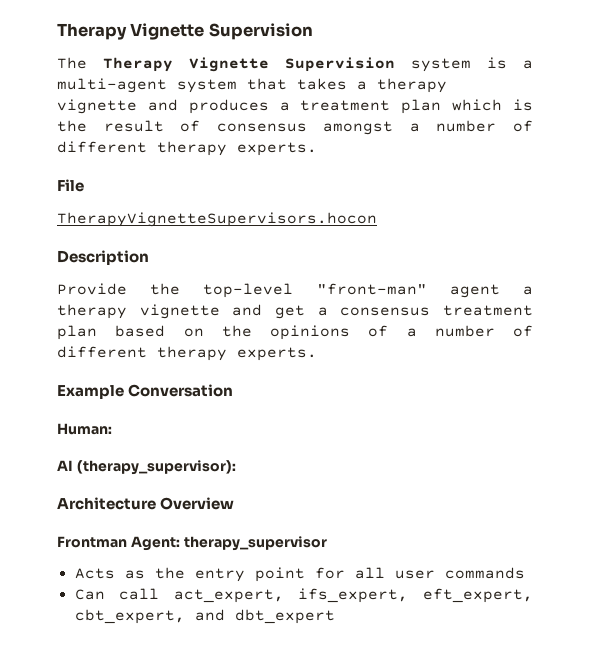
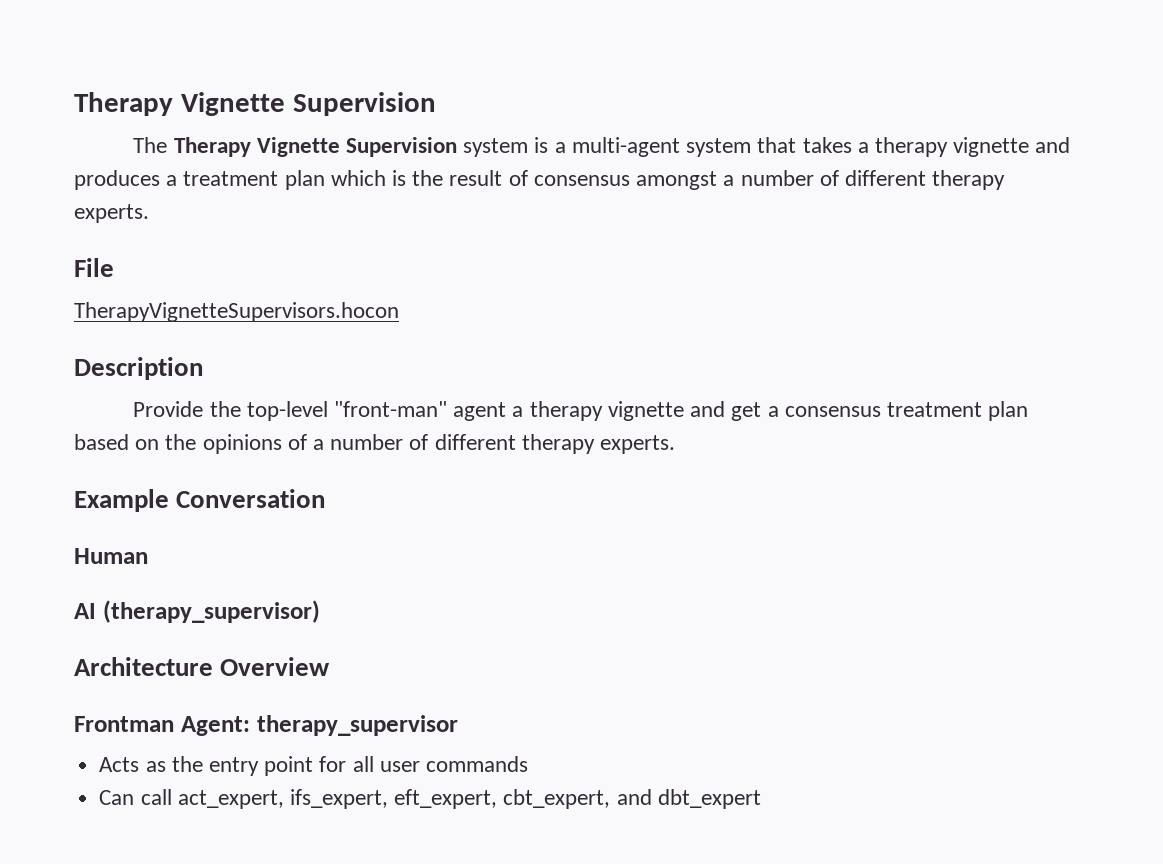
[57,423,112,435] Human: -> [74,548,148,564] Human
[76,460,236,475] (therapy_supervisor): -> [102,600,320,623] (therapy_supervisor)

